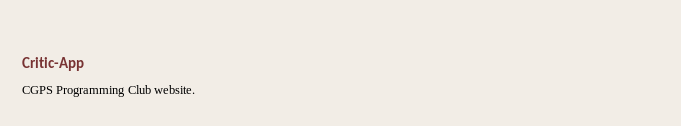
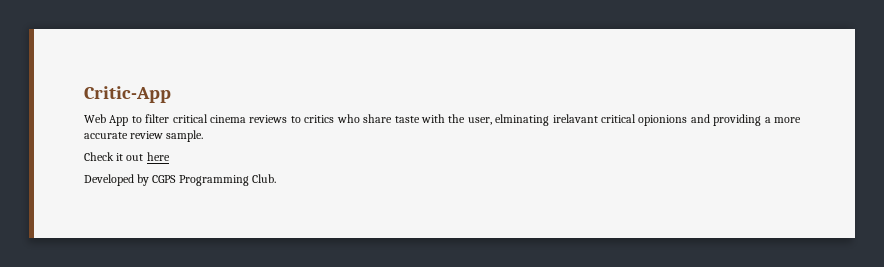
[22,85,196,97] CGPS Programming Club website. -> [84,114,801,126] [84,130,204,142] [84,152,170,161] [84,174,276,186] Web App to filter critical cinema reviews to critics who share taste with the user, elminating irelavant critical opionions and providing a more accurate review sample. // Check it out here // Developed by CGPS Programming Club.

